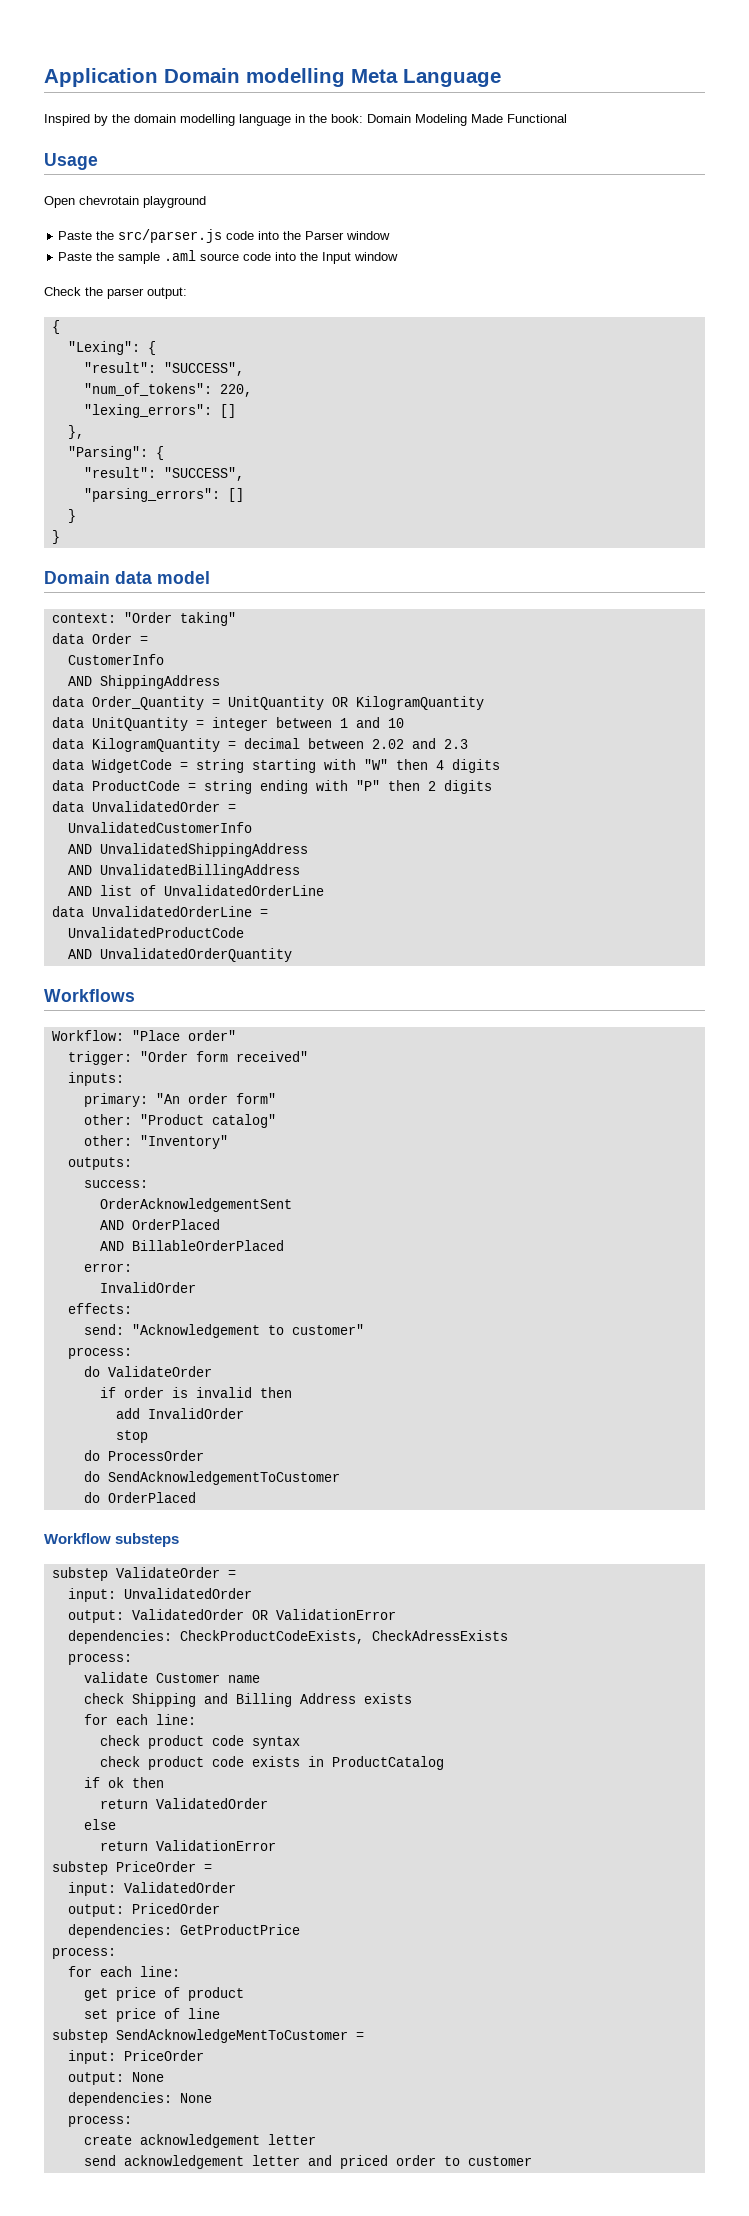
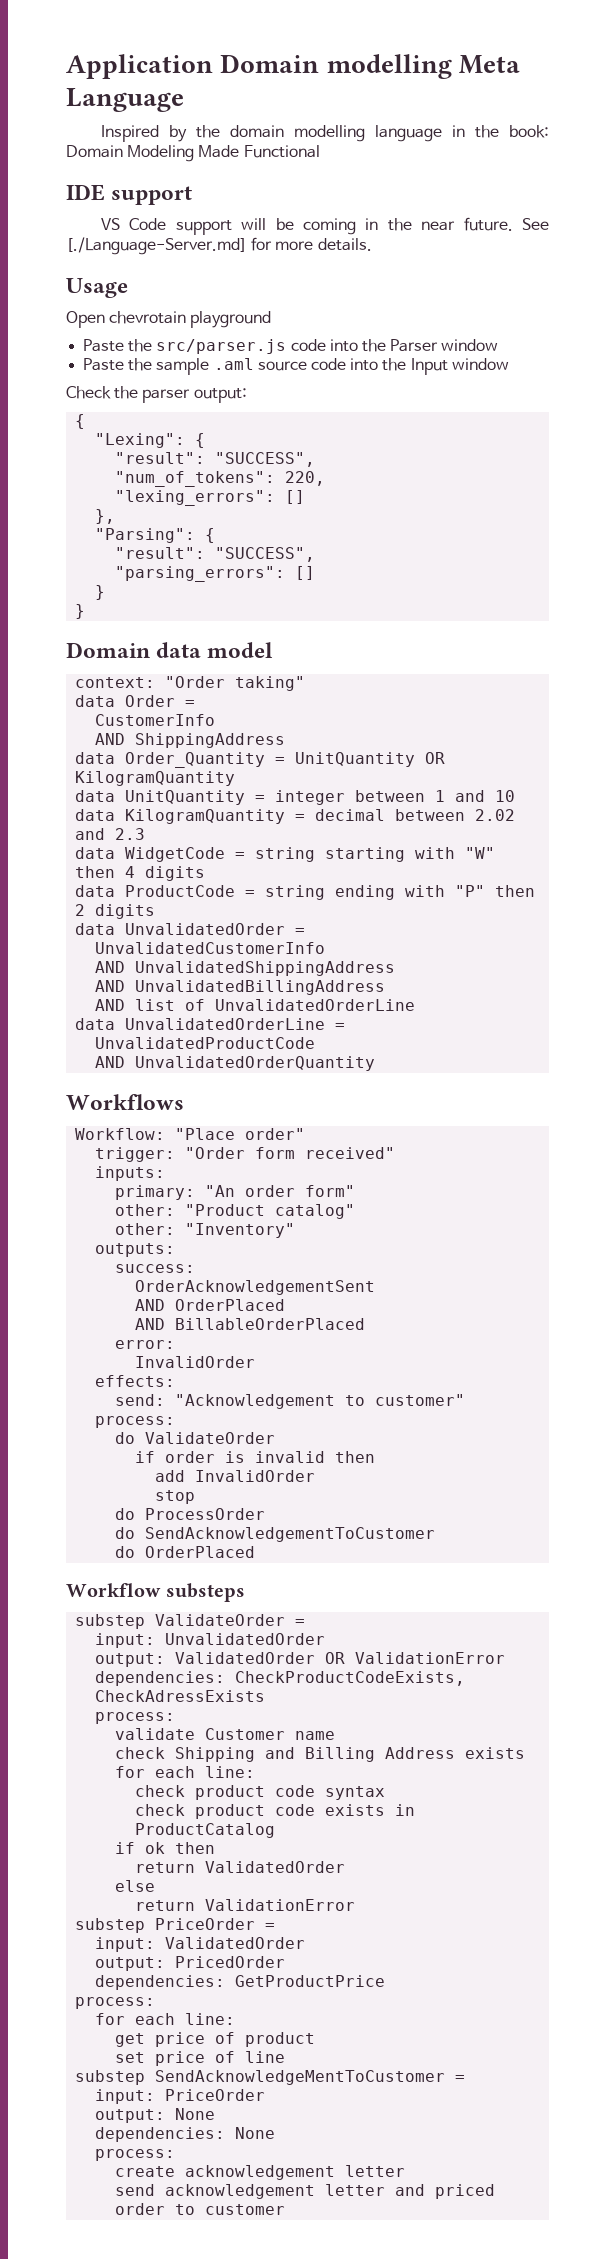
(567, 118) none -> [66,184,193,205] [100,217,549,235] [66,237,372,255] // IDE support // VS Code support will be coming in the near future. See [./Language-Server.md] for more details.

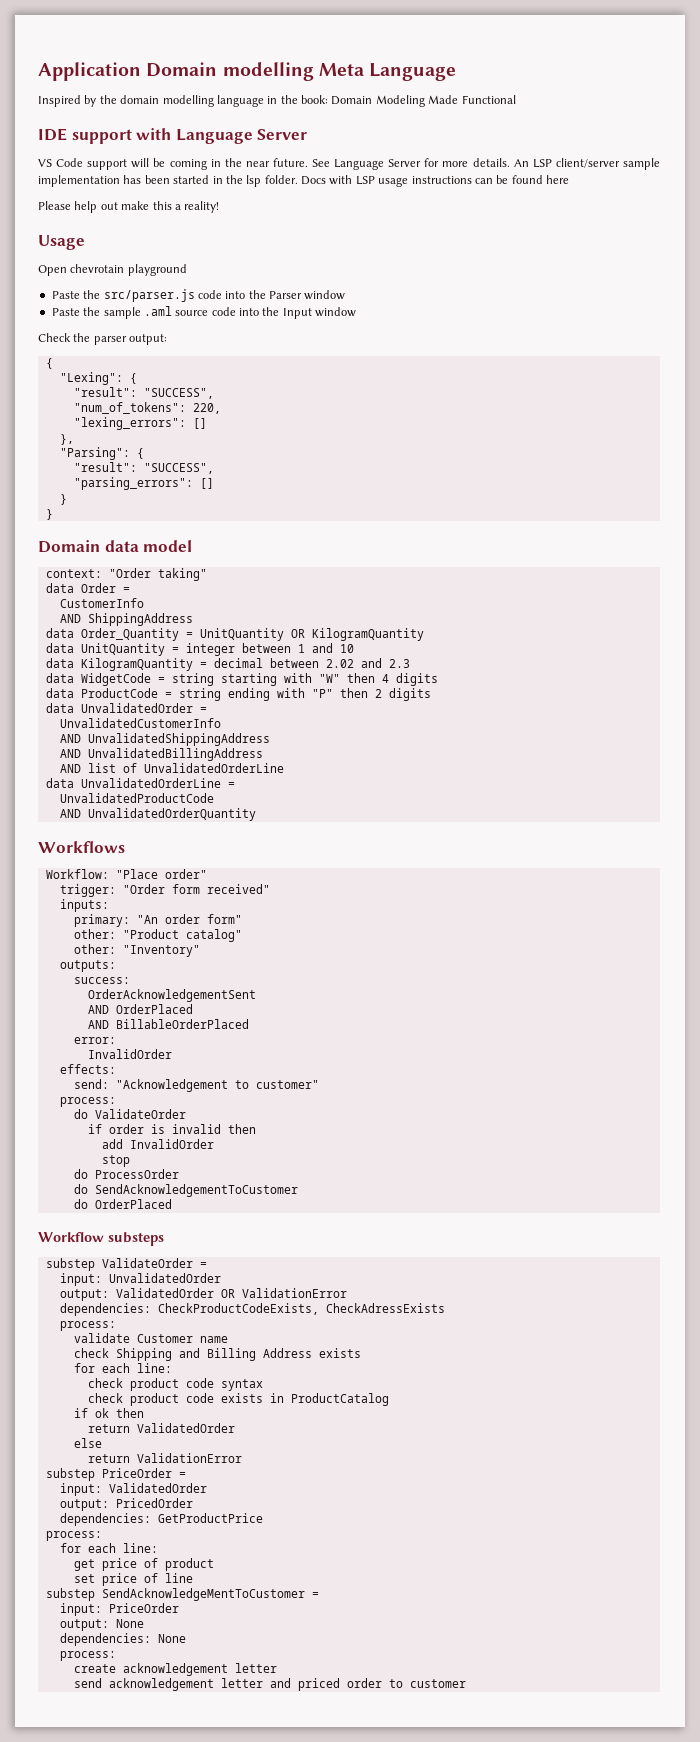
(193, 195) none -> [136,128,308,144] with Language Server
[66,237,247,255] [./Language-Server.md] -> [334,159,422,170] Language Server
(372, 244) none -> [513,158,660,170] [38,175,569,187] [38,201,220,213] An LSP client/server sample implementation has been started in the lsp folder. Docs with LSP usage instructions can be found here // Please help out make this a reality!

